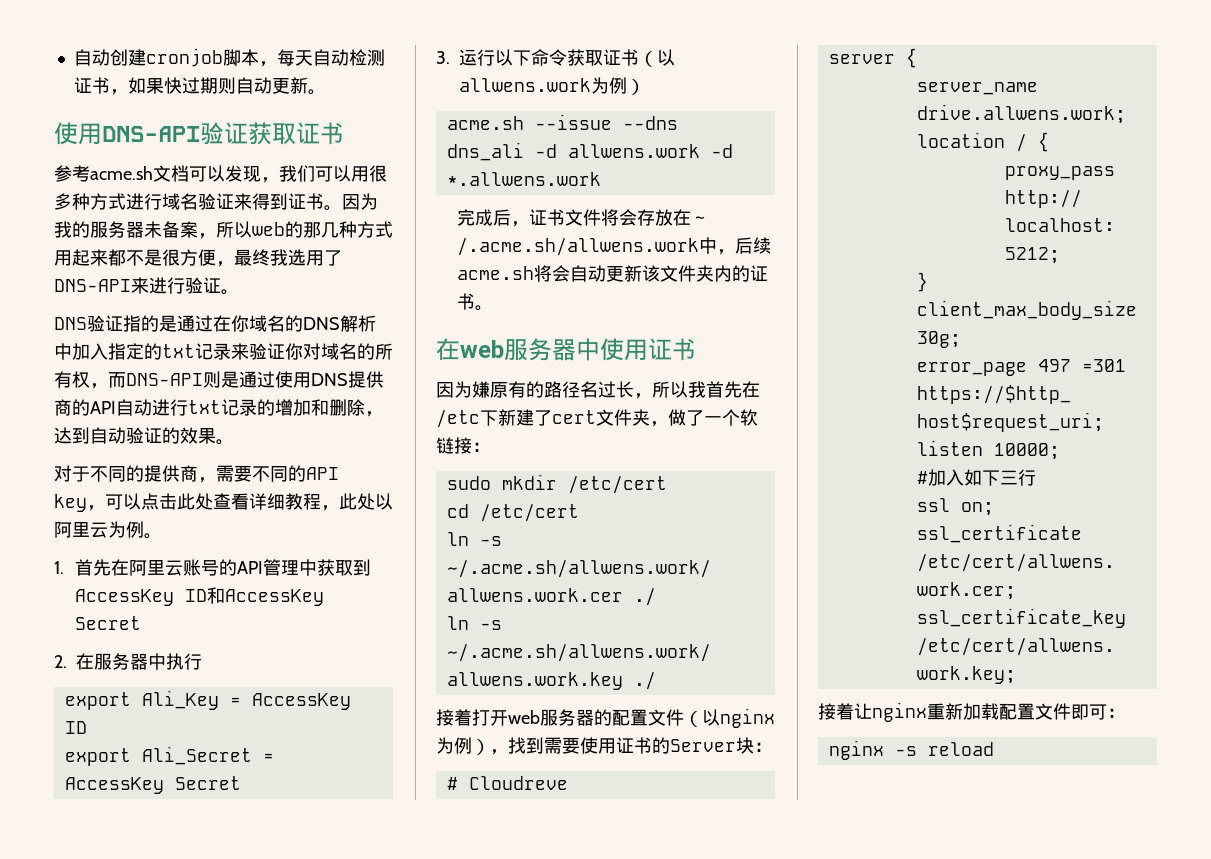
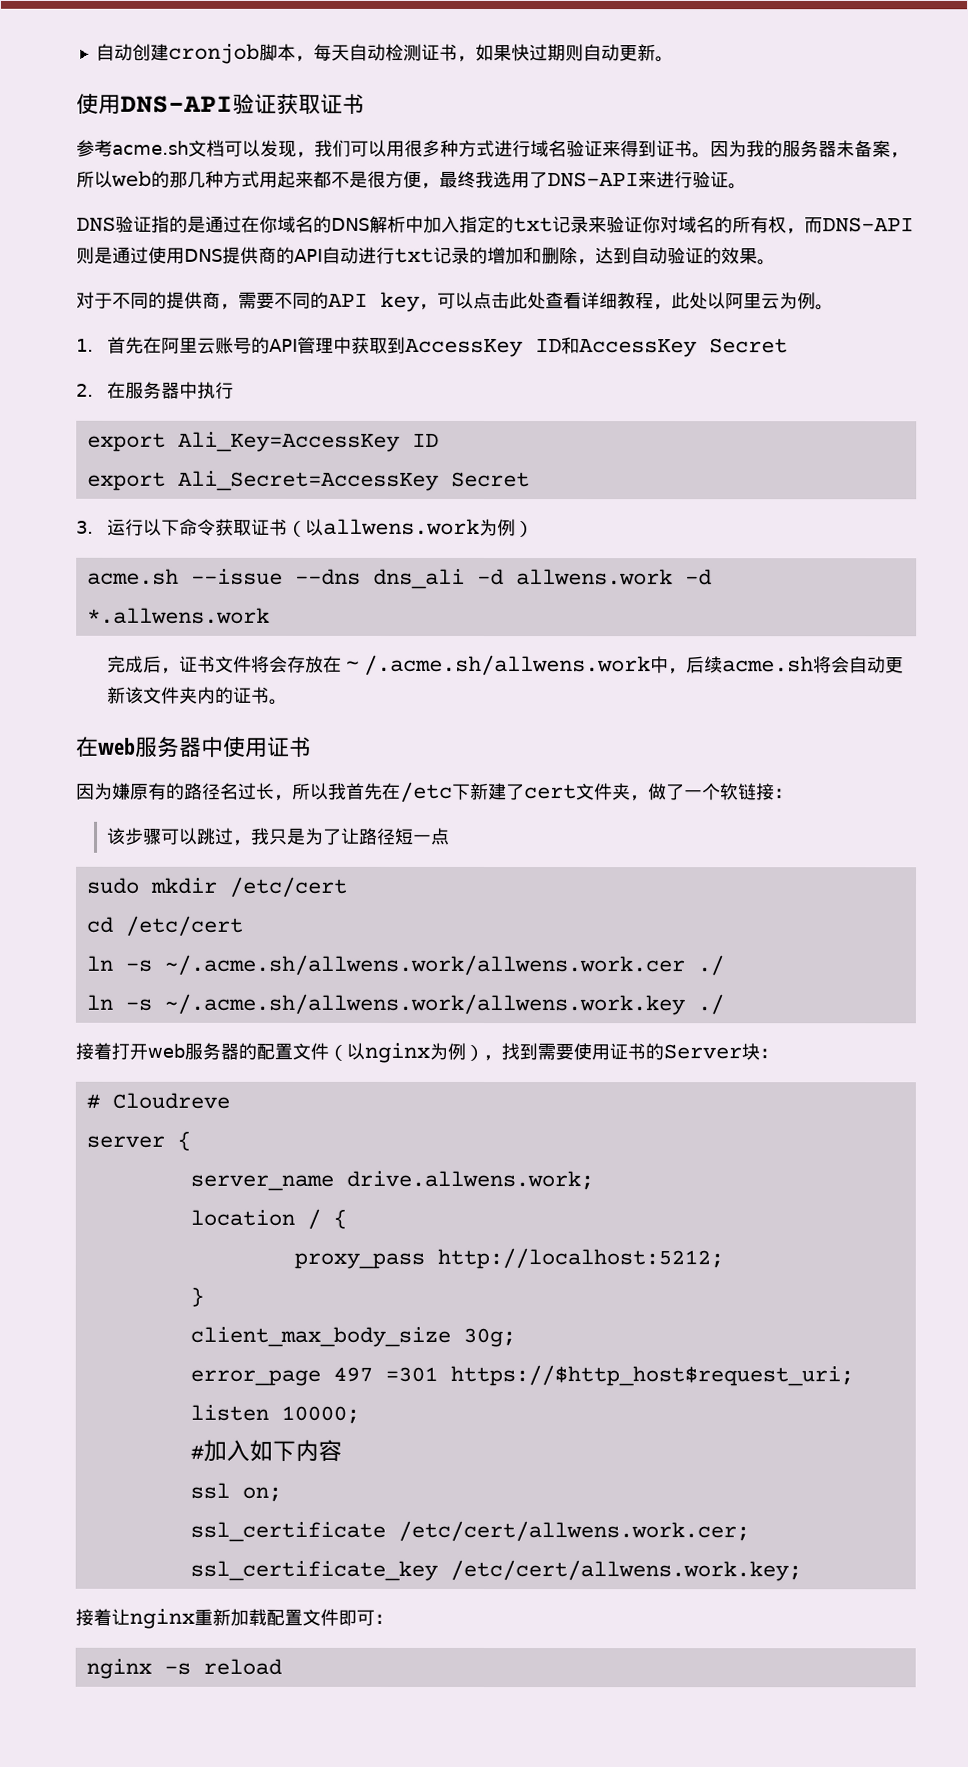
[141,690,351,710] Ali_Key = AccessKey -> [177,431,400,452] Ali_Key=AccessKey
[141,746,274,765] [64,777,164,794] Ali_Secret = AccessKey -> [177,470,439,491] Ali_Secret=AccessKey
(490, 447) none -> [106,827,450,846] // 该步骤可以跳过，我只是为了让路径短一点
[999,469,1036,486] 三行 -> [294,1439,342,1462] 内容

